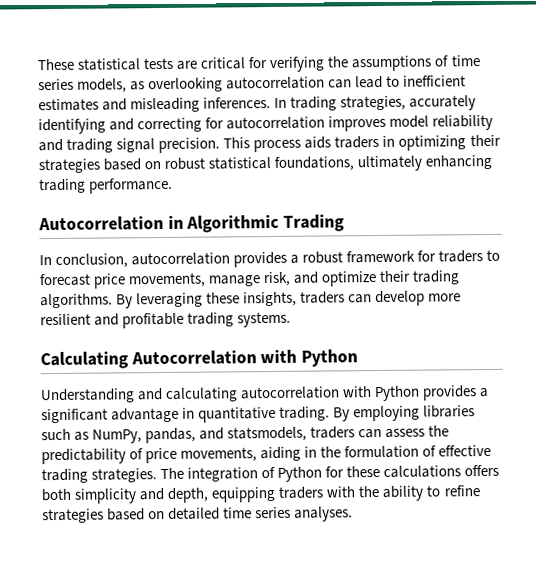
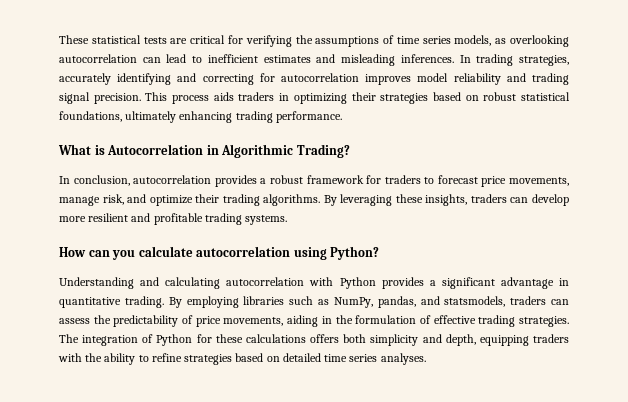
(174, 185) none -> [58,144,105,155] What is
[283,214,346,232] Trading -> [296,144,350,158] Trading?
[40,349,359,370] Calculating Autocorrelation with Python -> [59,246,380,260] How can you calculate autocorrelation using Python?

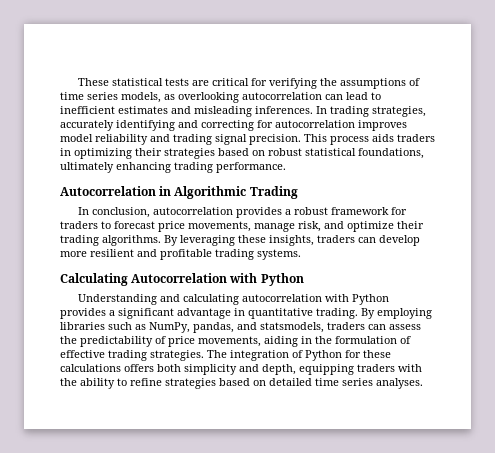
[58,144,105,155] What is -> (286, 167) none
[296,144,350,158] Trading? -> [249,186,298,199] Trading
[59,246,380,260] How can you calculate autocorrelation using Python? -> [60,273,304,286] Calculating Autocorrelation with Python

